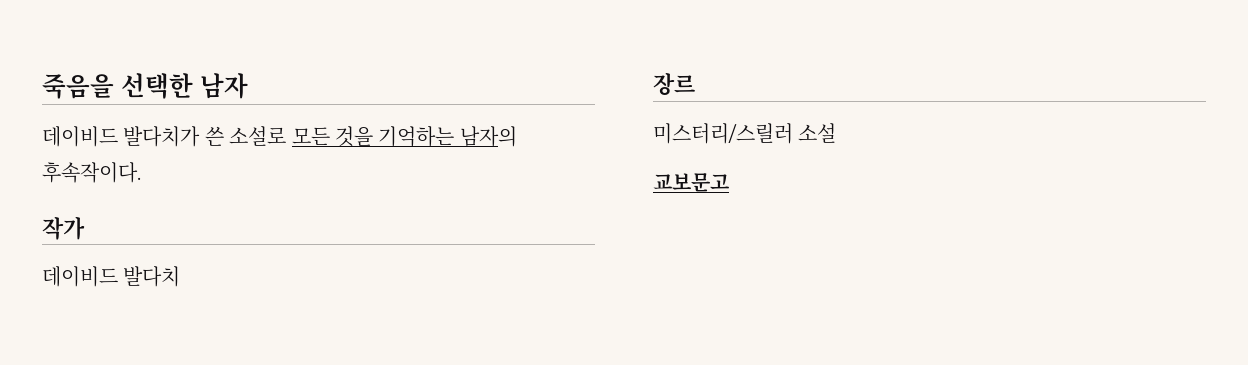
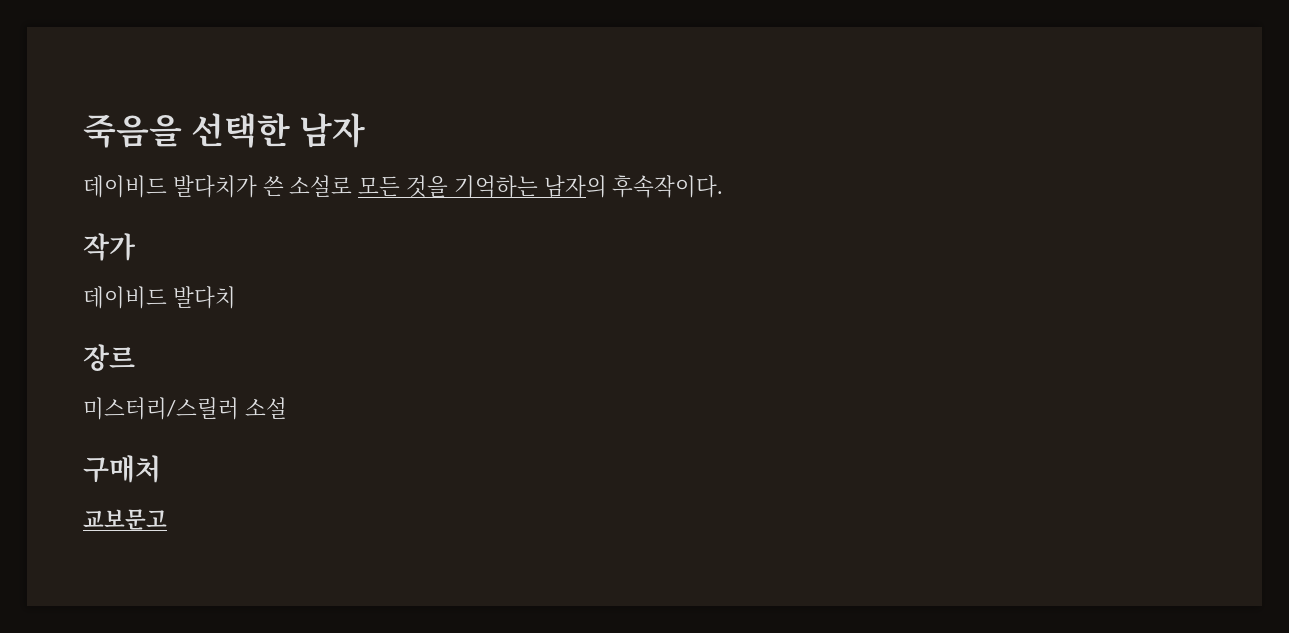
(837, 133) none -> [83,455,161,483] // 구매처

